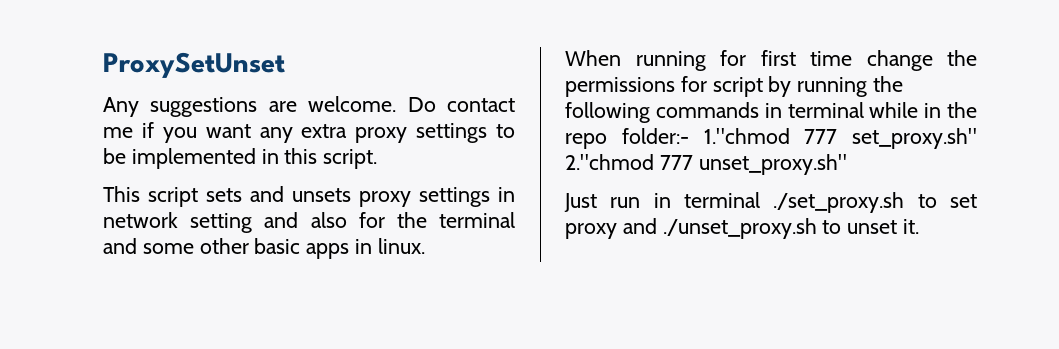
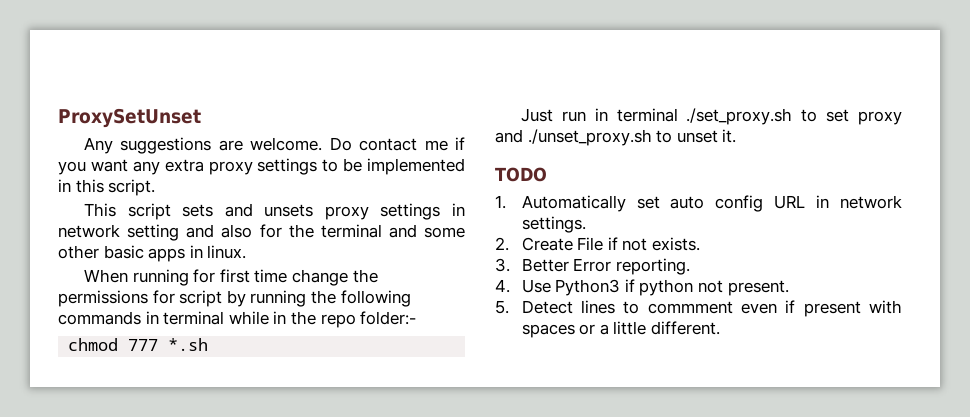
[703,128,978,149] [565,154,847,175] 1."chmod 777 set_proxy.sh" 2."chmod 777 unset_proxy.sh" -> [68,338,209,351] // chmod 777 *.sh
(920, 226) none -> [495,167,547,182] [495,195,902,212] [521,216,586,233] [495,237,701,251] [495,258,690,275] [495,279,789,296] [495,300,902,317] [521,321,721,338] // TODO // 1. Automatically set auto config URL in network settings. // 2. Create File if not exists. // 3. Better Error reporting. // 4. Use Python3 if python not present. // 5. Detect lines to commment even if present with spaces or a little different.

